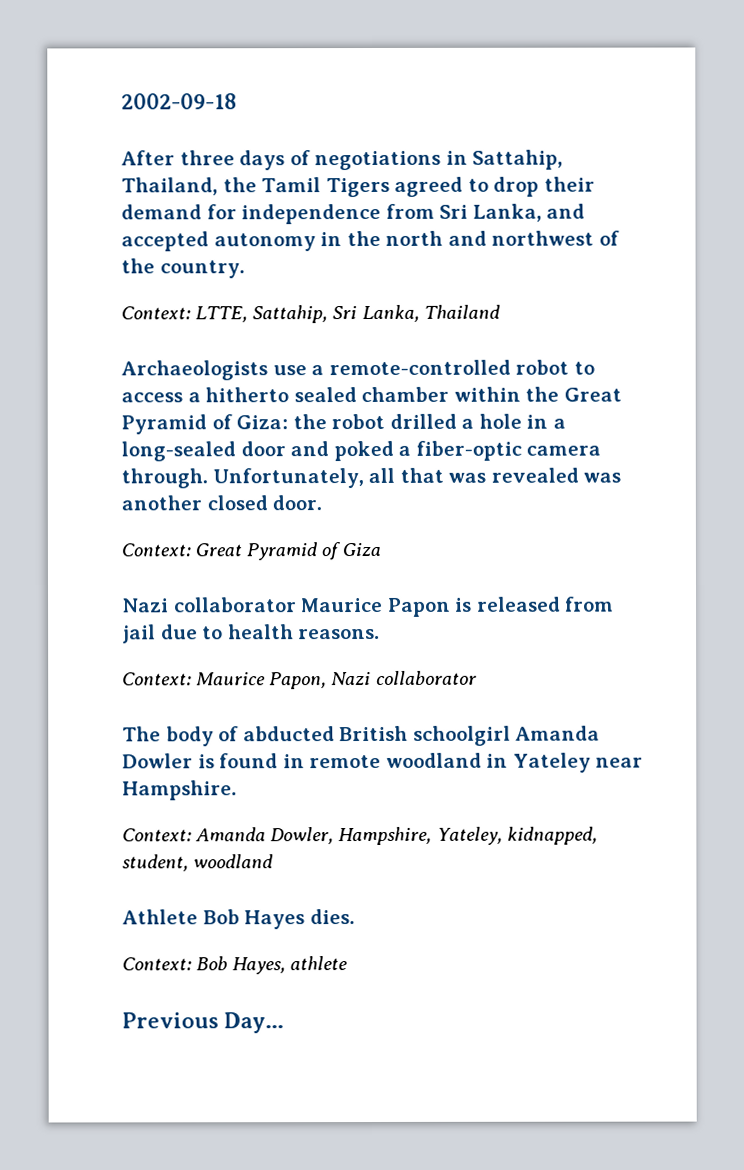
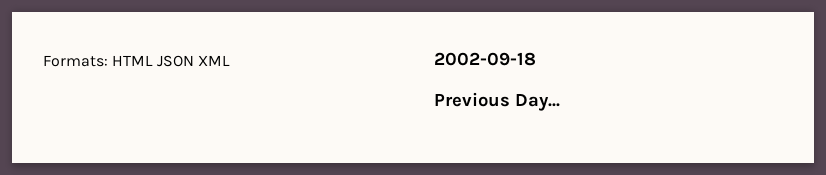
[121,93,237,110] [121,149,564,171] [121,176,595,198] [121,203,586,225] [121,230,620,252] [121,258,245,279] [121,304,500,324] [121,359,595,381] [121,386,622,403] [121,413,566,435] [121,440,602,462] [121,467,622,489] [121,495,323,511] [121,542,381,561] [122,596,615,617] [122,624,381,644] [122,670,477,690] [122,725,601,747] [122,752,644,773] [122,780,237,801] [122,826,598,846] [122,854,274,872] [122,909,355,930] [122,956,349,975] 2002-09-18 // After three days of negotiations in Sattahip, Thailand, the Tamil Tigers agreed to drop their demand for independence from Sri Lanka, and accepted autonomy in the north and northwest of the country. // Context: LTTE, Sattahip, Sri Lanka, Thailand // Archaeologists use a remote-controlled robot to access a hitherto sealed chamber within the Great Pyramid of Giza: the robot drilled a hole in a long-sealed door and poked a fiber-optic camera through. Unfortunately, all that was revealed was another closed door. // Context: Great Pyramid of Giza // Nazi collaborator Maurice Papon is released from jail due to health reasons. // Context: Maurice Papon, Nazi collaborator // The body of abducted British schoolgirl Amanda Dowler is found in remote woodland in Yateley near Hampshire. // Context: Amanda Dowler, Hampshire, Yateley, kidnapped, student, woodland // Athlete Bob Hayes dies. // Context: Bob Hayes, athlete -> [43,55,230,67] [434,52,536,66] Formats: HTML JSON XML // 2002-09-18

